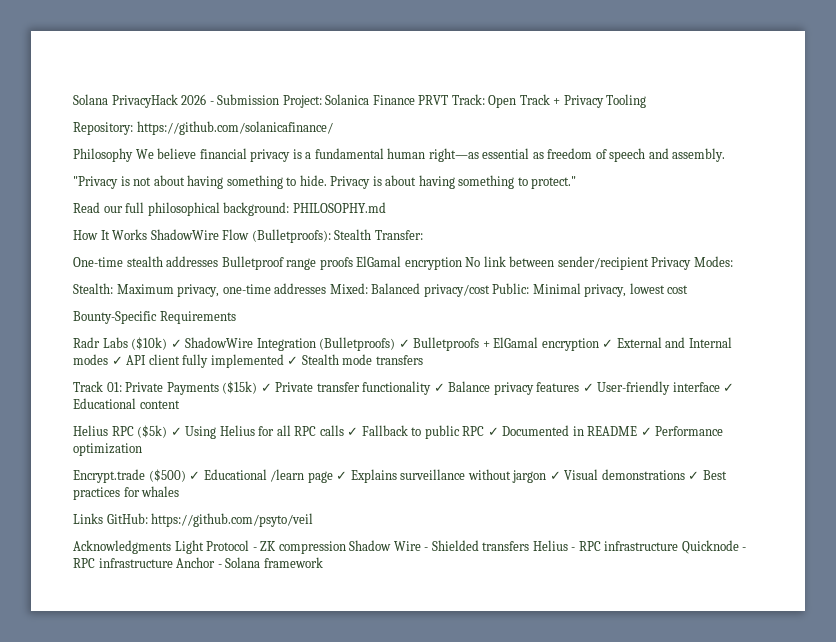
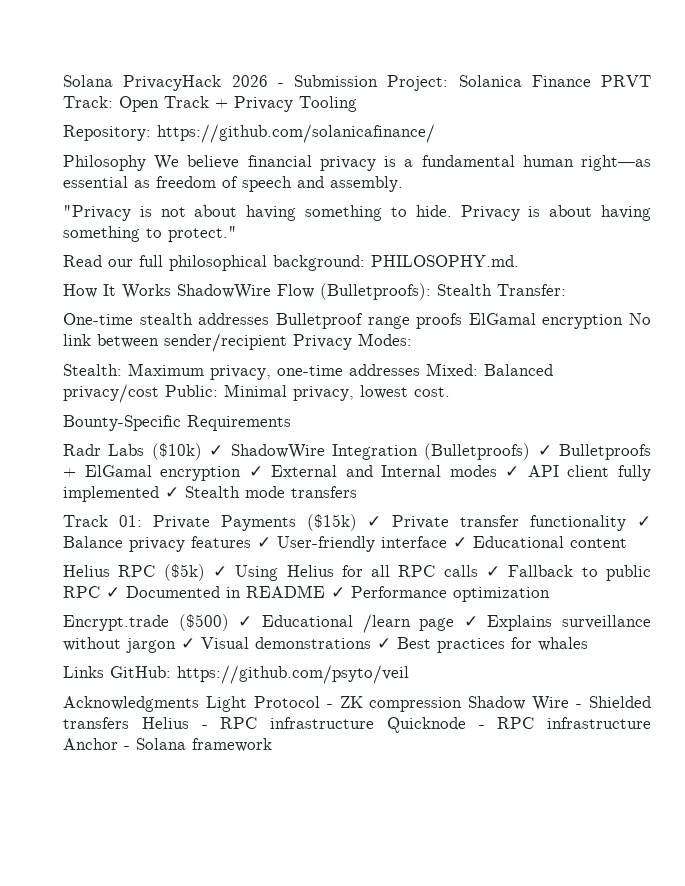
[292,202,386,213] PHILOSOPHY.md -> [371,255,519,267] PHILOSOPHY.md.
[667,285,689,294] cost -> [414,387,450,397] cost.

